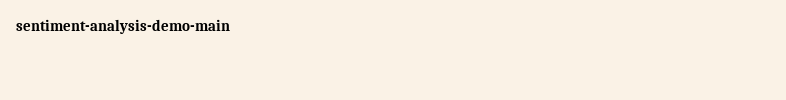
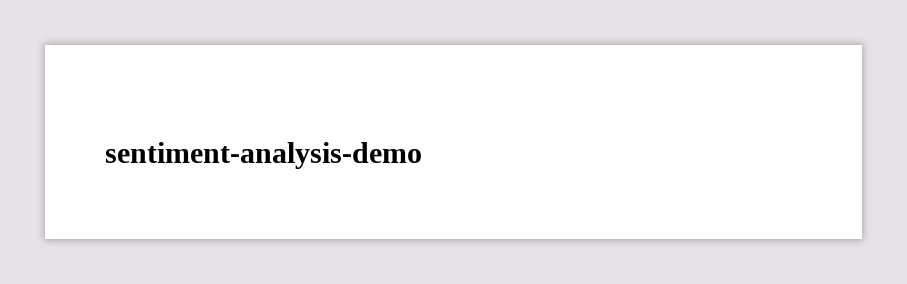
[16,19,230,34] sentiment-analysis-demo-main -> [105,142,422,169] sentiment-analysis-demo

